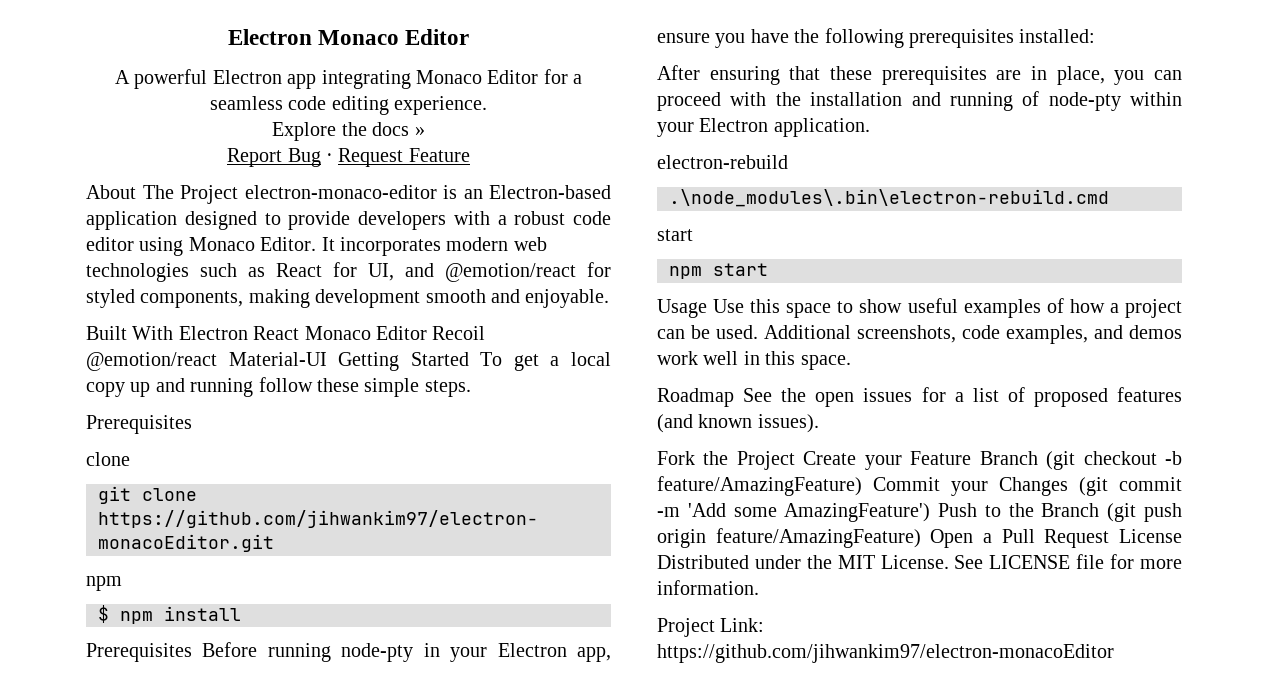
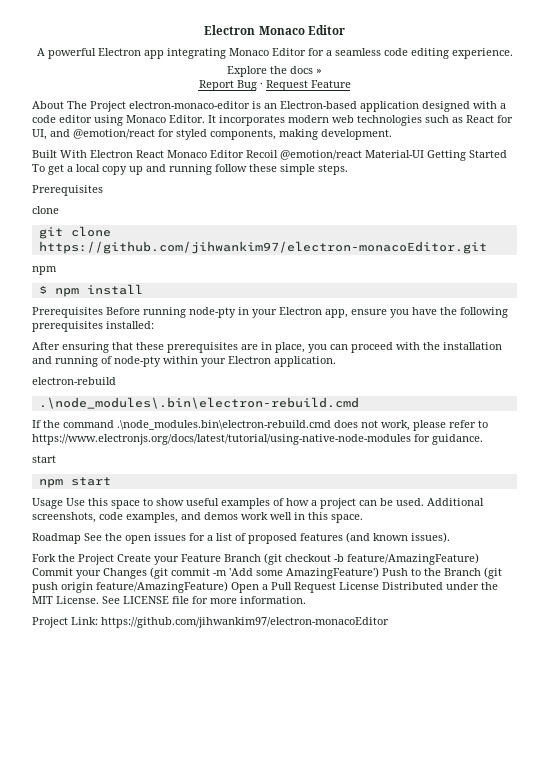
[264,211,446,230] to provide developers -> (470, 106) none
[514,211,566,225] robust -> (506, 106) none
[315,289,610,308] development smooth and enjoyable. -> [321,129,392,140] development.
(1109, 198) none -> [32,420,488,431] [32,434,483,445] // If the command .\node_modules.bin\electron-rebuild.cmd does not work, please refer to https://www.electronjs.org/docs/latest/tutorial/using-native-node-modules for guidance.

